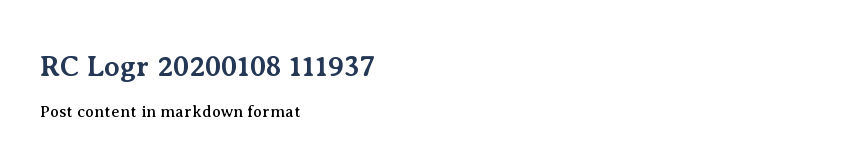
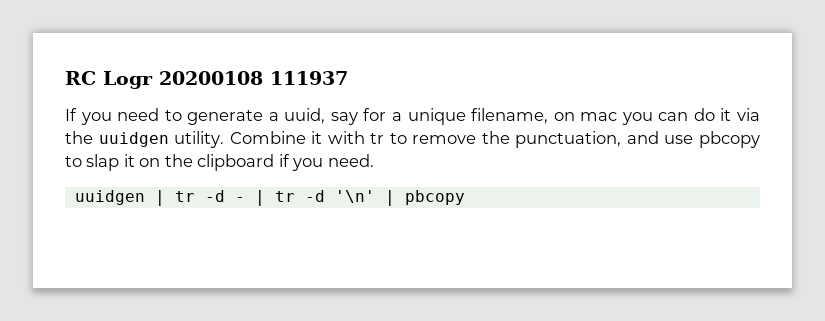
[40,105,302,117] Post content in markdown format -> [65,108,760,125] [65,131,761,148] [65,154,374,171] [74,190,465,206] If you need to generate a uuid, say for a unique filename, on mac you can do it via the uuidgen utility. Combine it with tr to remove the punctuation, and use pbcopy to slap it on the clipboard if you need. // uuidgen | tr -d - | tr -d '\n' | pbcopy

